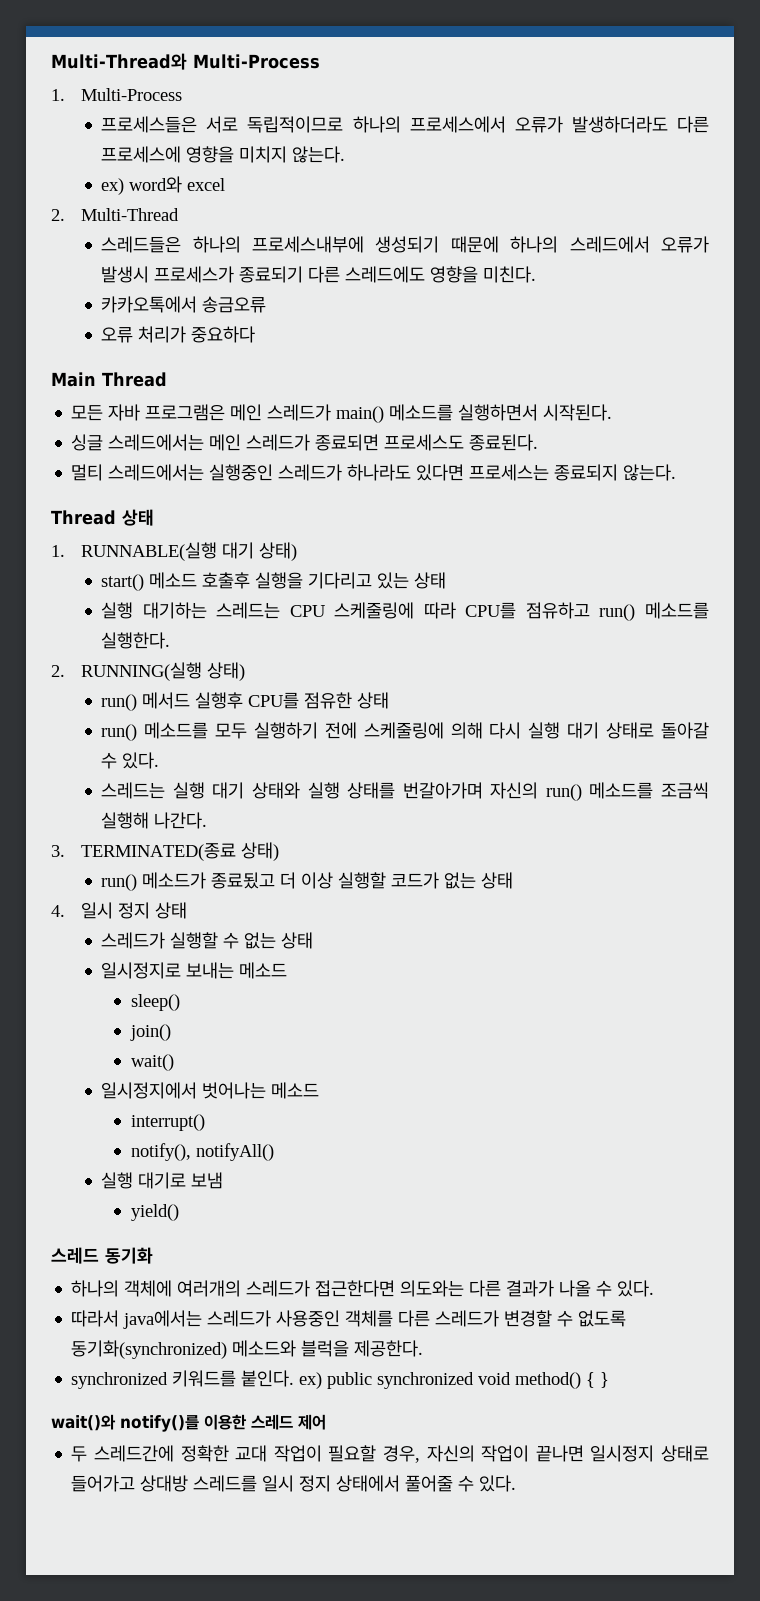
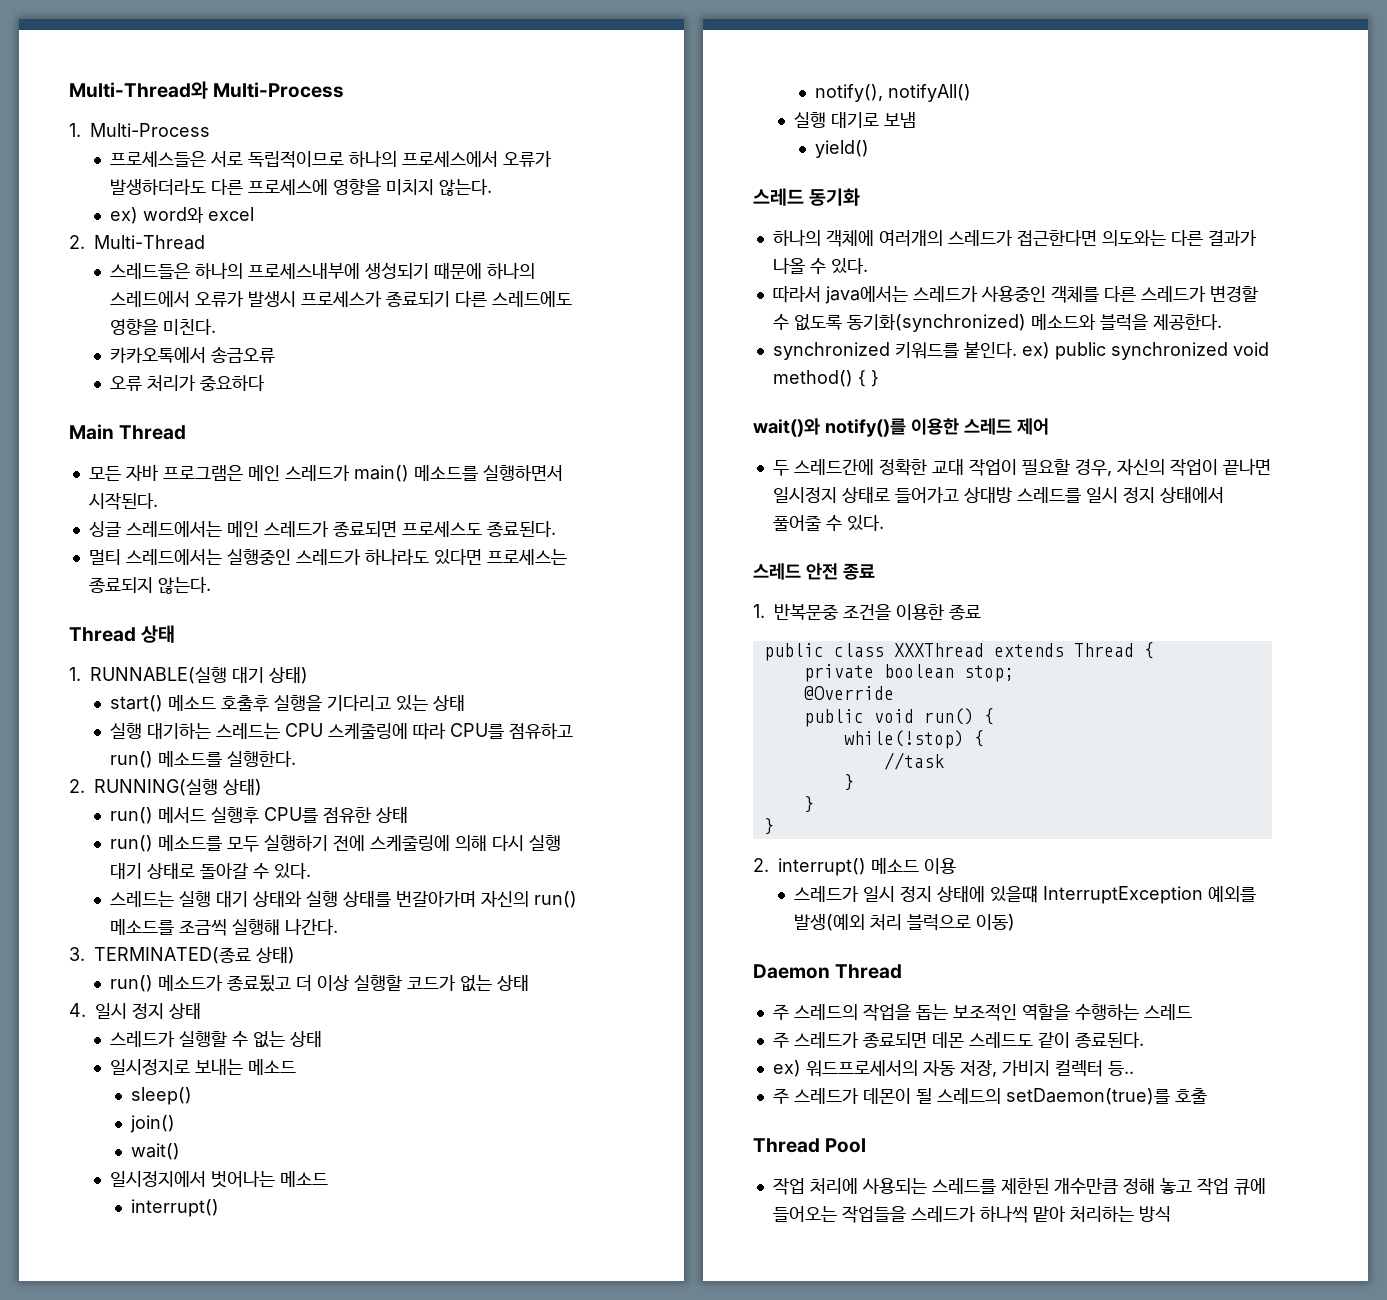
(517, 1483) none -> [753,563,875,580] [753,604,982,620] [763,642,1154,661] [803,664,1014,682] [803,686,894,700] [803,708,994,727] [843,730,984,749] [883,752,944,770] [843,774,854,791] [803,796,814,813] [763,818,774,835] [753,858,956,876] [794,885,1257,904] [794,914,1016,931] [753,964,903,979] [772,1003,1192,1021] [772,1032,1144,1048] [772,1059,1134,1077] [772,1088,1207,1105] [753,1138,867,1153] [772,1177,1266,1195] [772,1205,1171,1223] // 스레드 안전 종료 // 1. 반복문중 조건을 이용한 종료 // public class XXXThread extends Thread { // private boolean stop; // @Override // public void run() { // while(!stop) { // //task // } // } // } // 2. interrupt() 메소드 이용 // 스레드가 일시 정지 상태에 있을떄 InterruptException 예외를 발생(예외 처리 블럭으로 이동) // Daemon Thread // 주 스레드의 작업을 돕는 보조적인 역할을 수행하는 스레드 // 주 스레드가 종료되면 데몬 스레드도 같이 종료된다. // ex) 워드프로세서의 자동 저장, 가비지 컬렉터 등.. // 주 스레드가 데몬이 될 스레드의 setDaemon(true)를 호출 // Thread Pool // 작업 처리에 사용되는 스레드를 제한된 개수만큼 정해 놓고 작업 큐에 들어오는 작업들을 스레드가 하나씩 맡아 처리하는 방식

